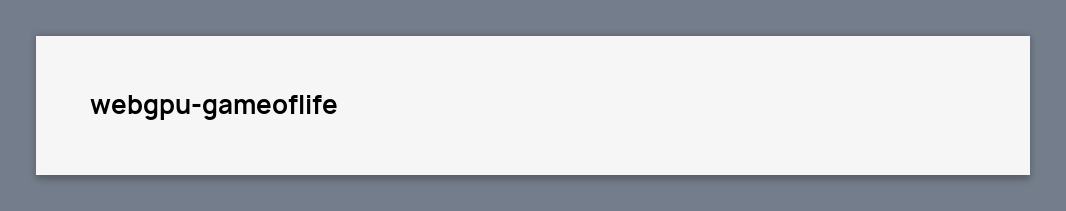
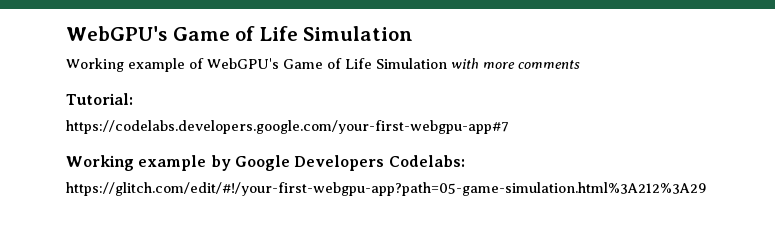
[90,95,338,120] webgpu-gameoflife -> [66,26,414,41] [66,58,580,72] [66,93,133,105] [66,120,509,134] [66,155,465,171] [66,182,707,196] WebGPU's Game of Life Simulation // Working example of WebGPU's Game of Life Simulation with more comments // Tutorial: // https://codelabs.developers.google.com/your-first-webgpu-app#7 // Working example by Google Developers Codelabs: // https://glitch.com/edit/#!/your-first-webgpu-app?path=05-game-simulation.html%3A212%3A29

